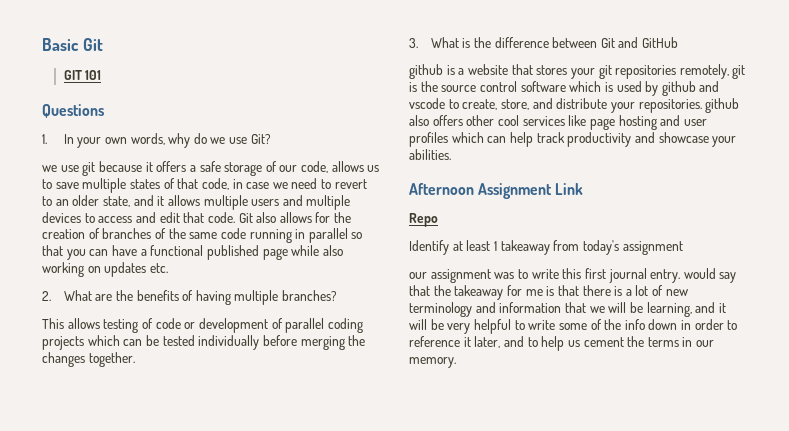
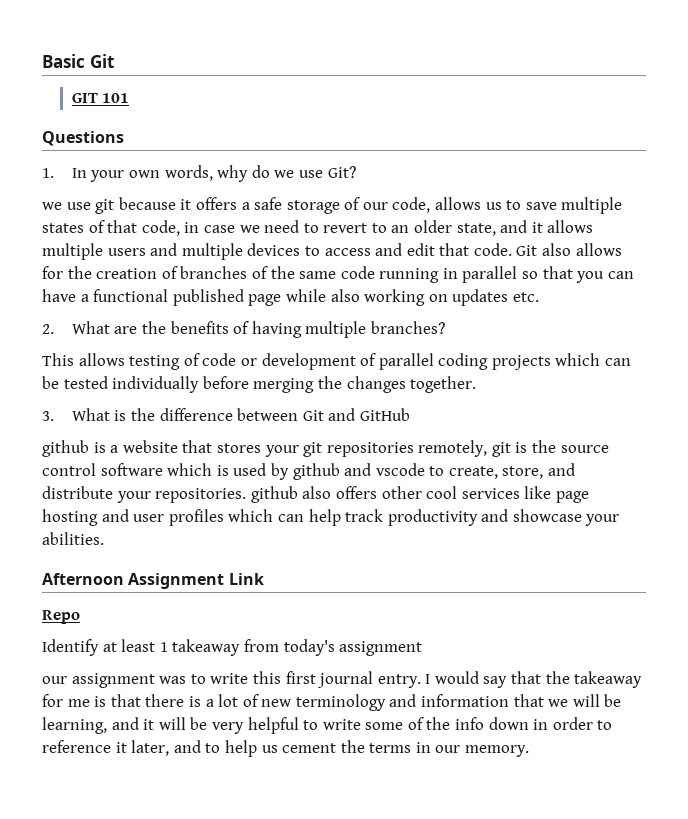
(681, 276) none -> [425,674,431,684] I

